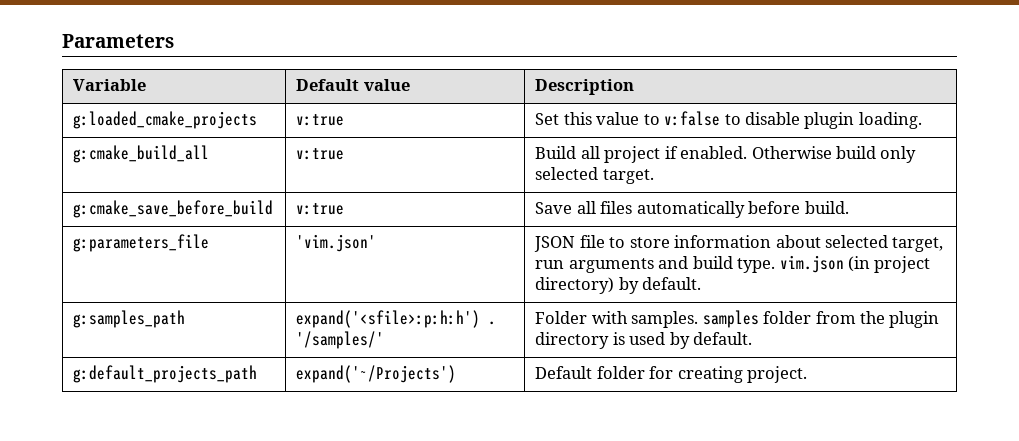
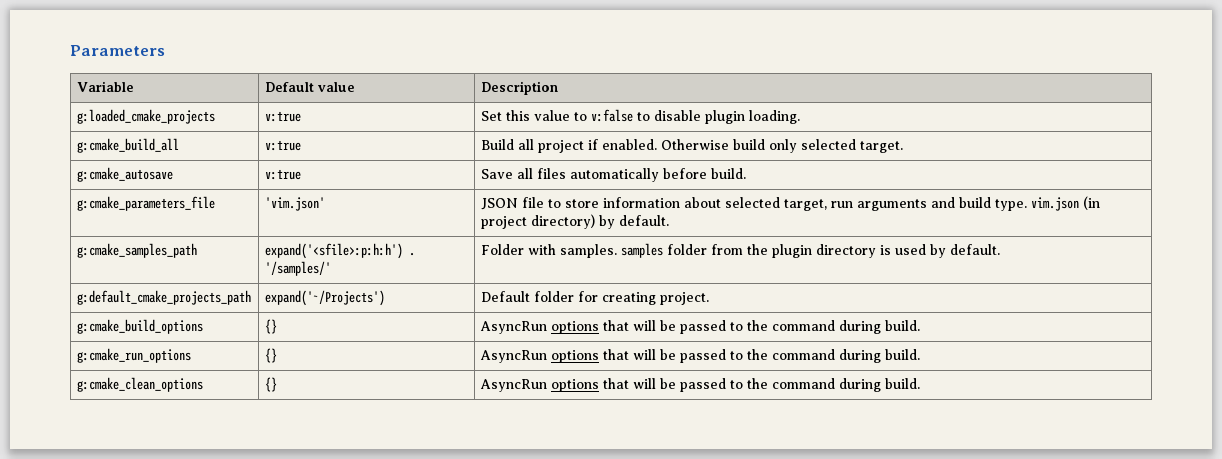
[73,200,274,218] g:cmake_save_before_build -> [76,167,173,182] g:cmake_autosave
[73,234,210,252] g:parameters_file -> [76,196,215,211] g:cmake_parameters_file
[73,310,186,328] g:samples_path -> [76,243,197,258] g:cmake_samples_path
[73,365,258,383] g:default_projects_path -> [76,290,251,305] g:default_cmake_projects_path
(808, 374) none -> [76,319,203,334] [264,319,277,334] [479,320,920,334] [76,348,191,363] [264,348,277,363] [479,349,920,363] [76,377,203,392] [264,377,277,392] [479,378,920,392] // g:cmake_build_options | {} | AsyncRun options that will be passed to the command during build. // g:cmake_run_options | {} | AsyncRun options that will be passed to the command during build. // g:cmake_clean_options | {} | AsyncRun options that will be passed to the command during build.

